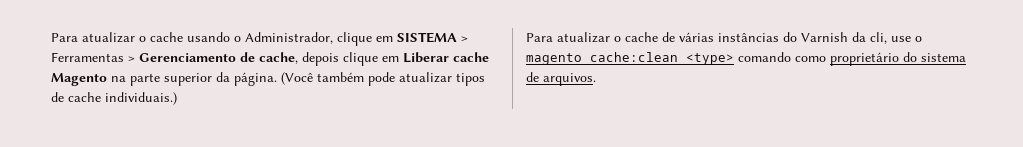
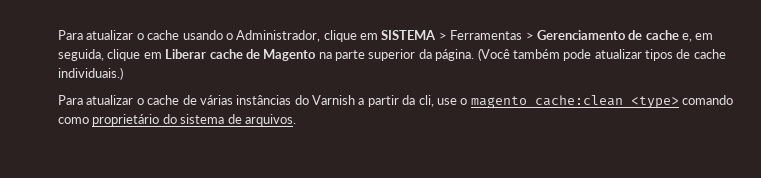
[259,52,339,66] cache, depois -> [645,30,714,42] [58,49,104,61] cache e, em seguida,
(489, 57) none -> [245,49,260,59] de
(848, 37) none -> [358,95,399,107] a partir

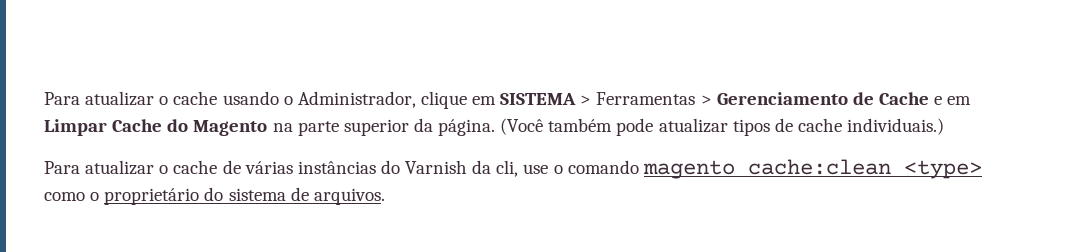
[645,30,714,42] [58,49,260,61] cache e, em seguida, clique em Liberar cache de -> [878,92,972,105] [44,119,189,136] Cache e em Limpar Cache do
[358,95,399,107] a partir -> (468, 167) none
(468, 101) none -> [567,160,639,174] comando
[682,95,733,105] [58,117,89,124] comando como -> [44,192,100,201] como o

